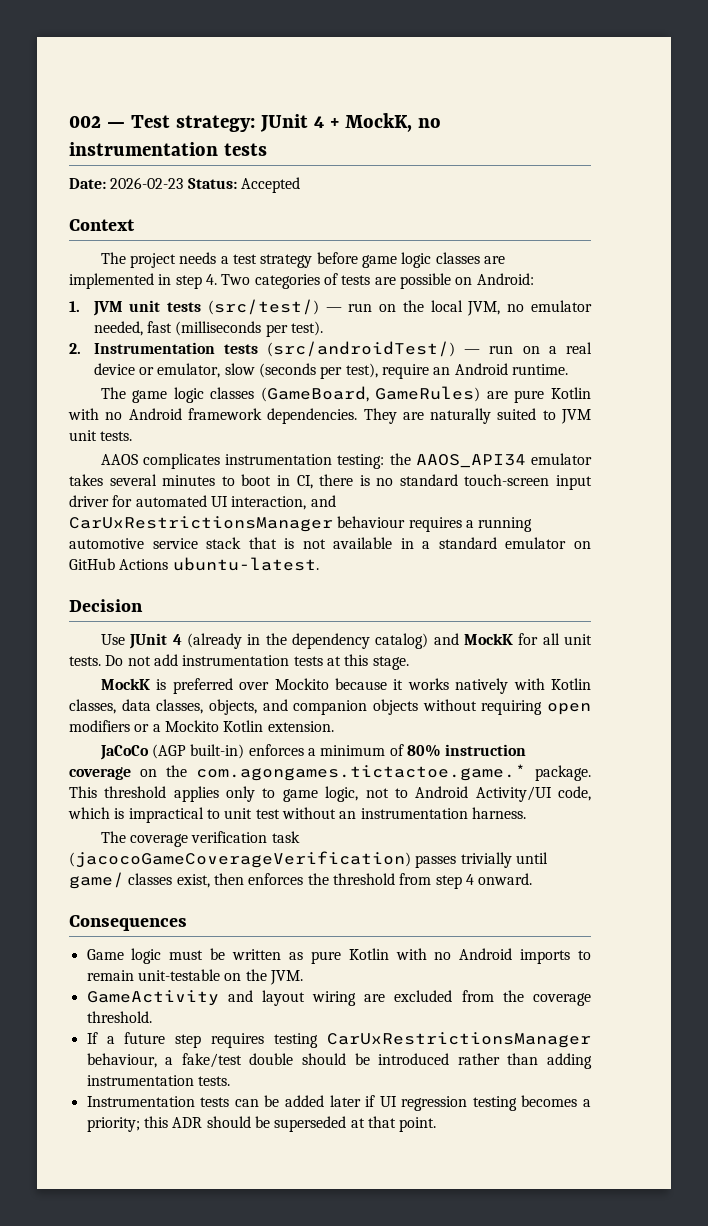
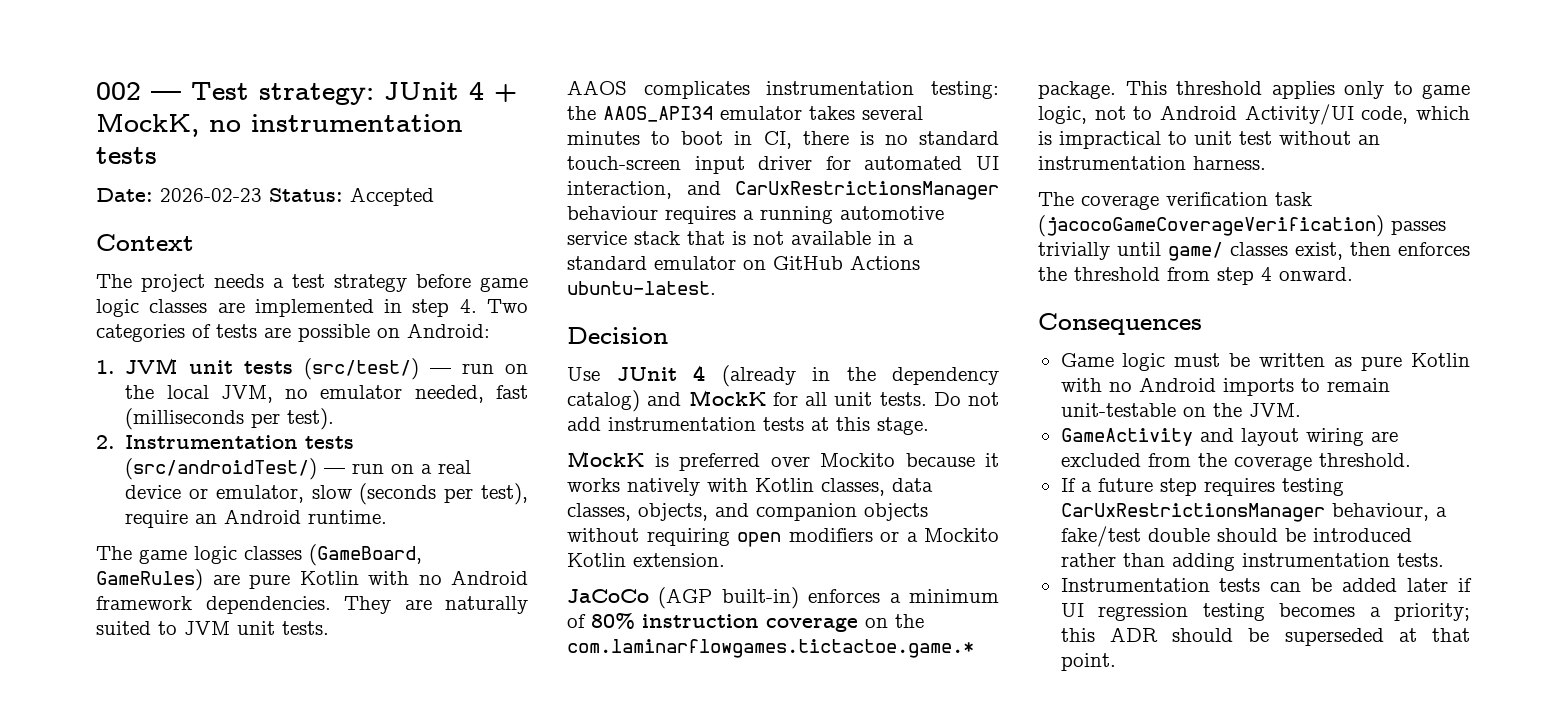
[196,764,526,781] com.agongames.tictactoe.game.* -> [567,639,974,658] com.laminarflowgames.tictactoe.game.*

